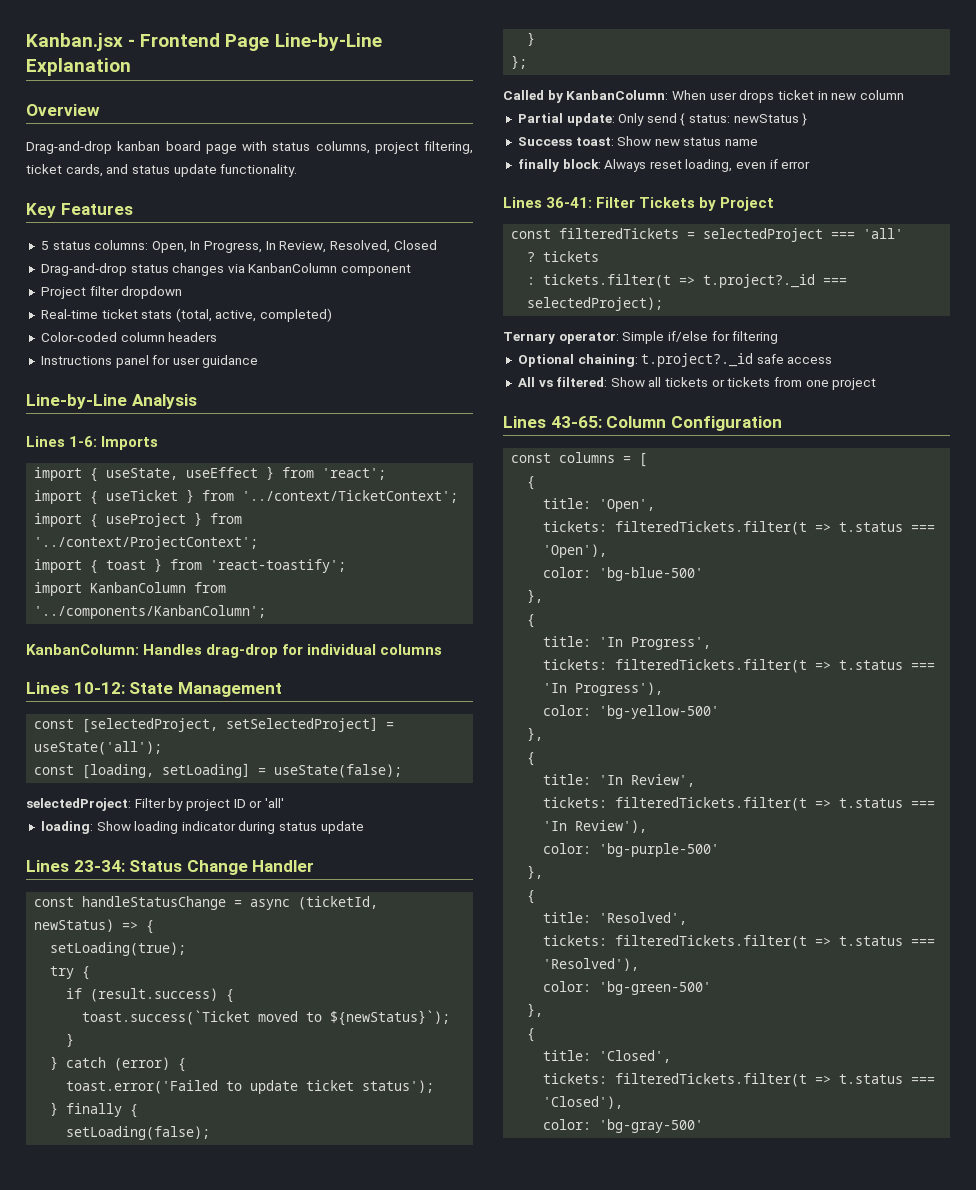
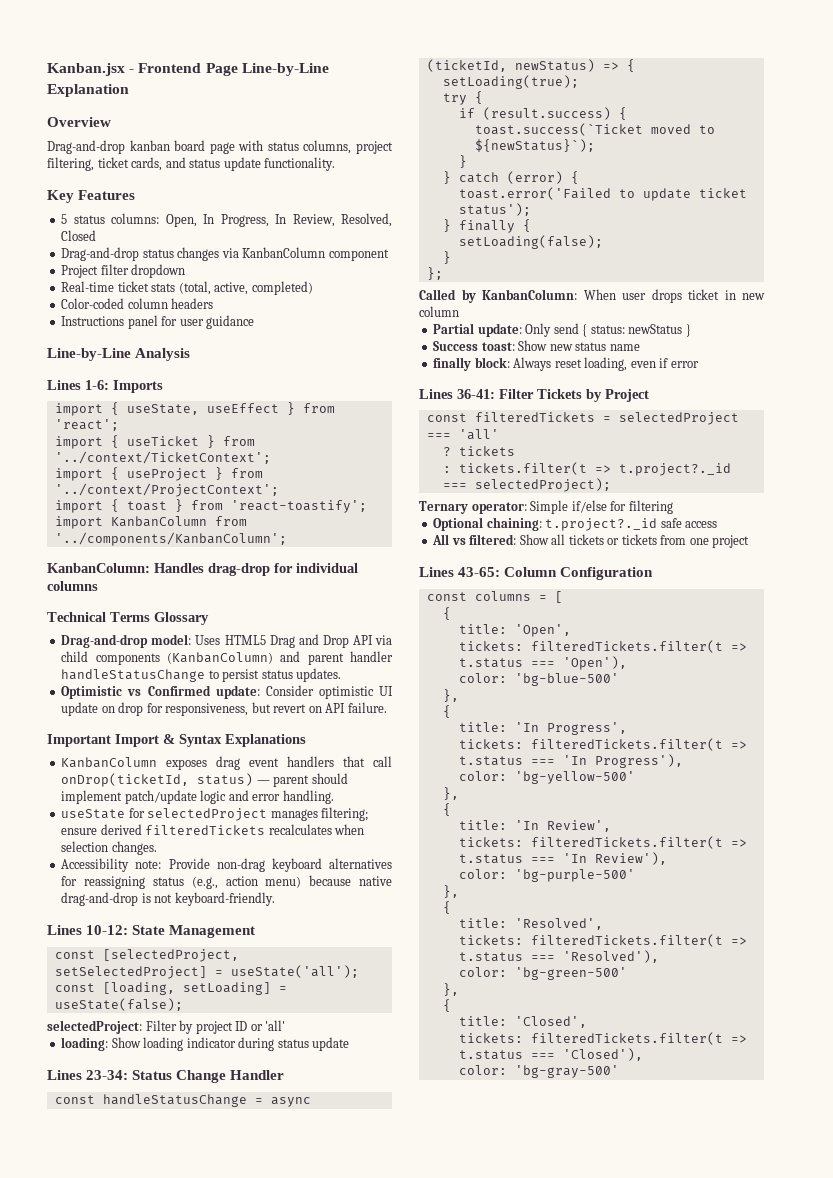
(443, 649) none -> [47,612,209,625] [61,634,392,648] [61,651,393,665] [61,668,342,682] [61,685,393,699] [61,702,387,716] [47,734,306,747] [61,756,392,770] [61,773,348,787] [61,790,334,804] [61,807,369,821] [61,824,365,835] [61,841,157,855] [61,858,392,872] [61,875,392,889] [61,892,275,906] // Technical Terms Glossary // Drag-and-drop model: Uses HTML5 Drag and Drop API via child components (KanbanColumn) and parent handler handleStatusChange to persist status updates. // Optimistic vs Confirmed update: Consider optimistic UI update on drop for responsiveness, but revert on API failure. // Important Import & Syntax Explanations // KanbanColumn exposes drag event handlers that call onDrop(ticketId, status) — parent should implement patch/update logic and error handling. // useState for selectedProject manages filtering; ensure derived filteredTickets recalculates when selection changes. // Accessibility note: Provide non-drag keyboard alternatives for reassigning status (e.g., action menu) because native drag-and-drop is not keyboard-friendly.

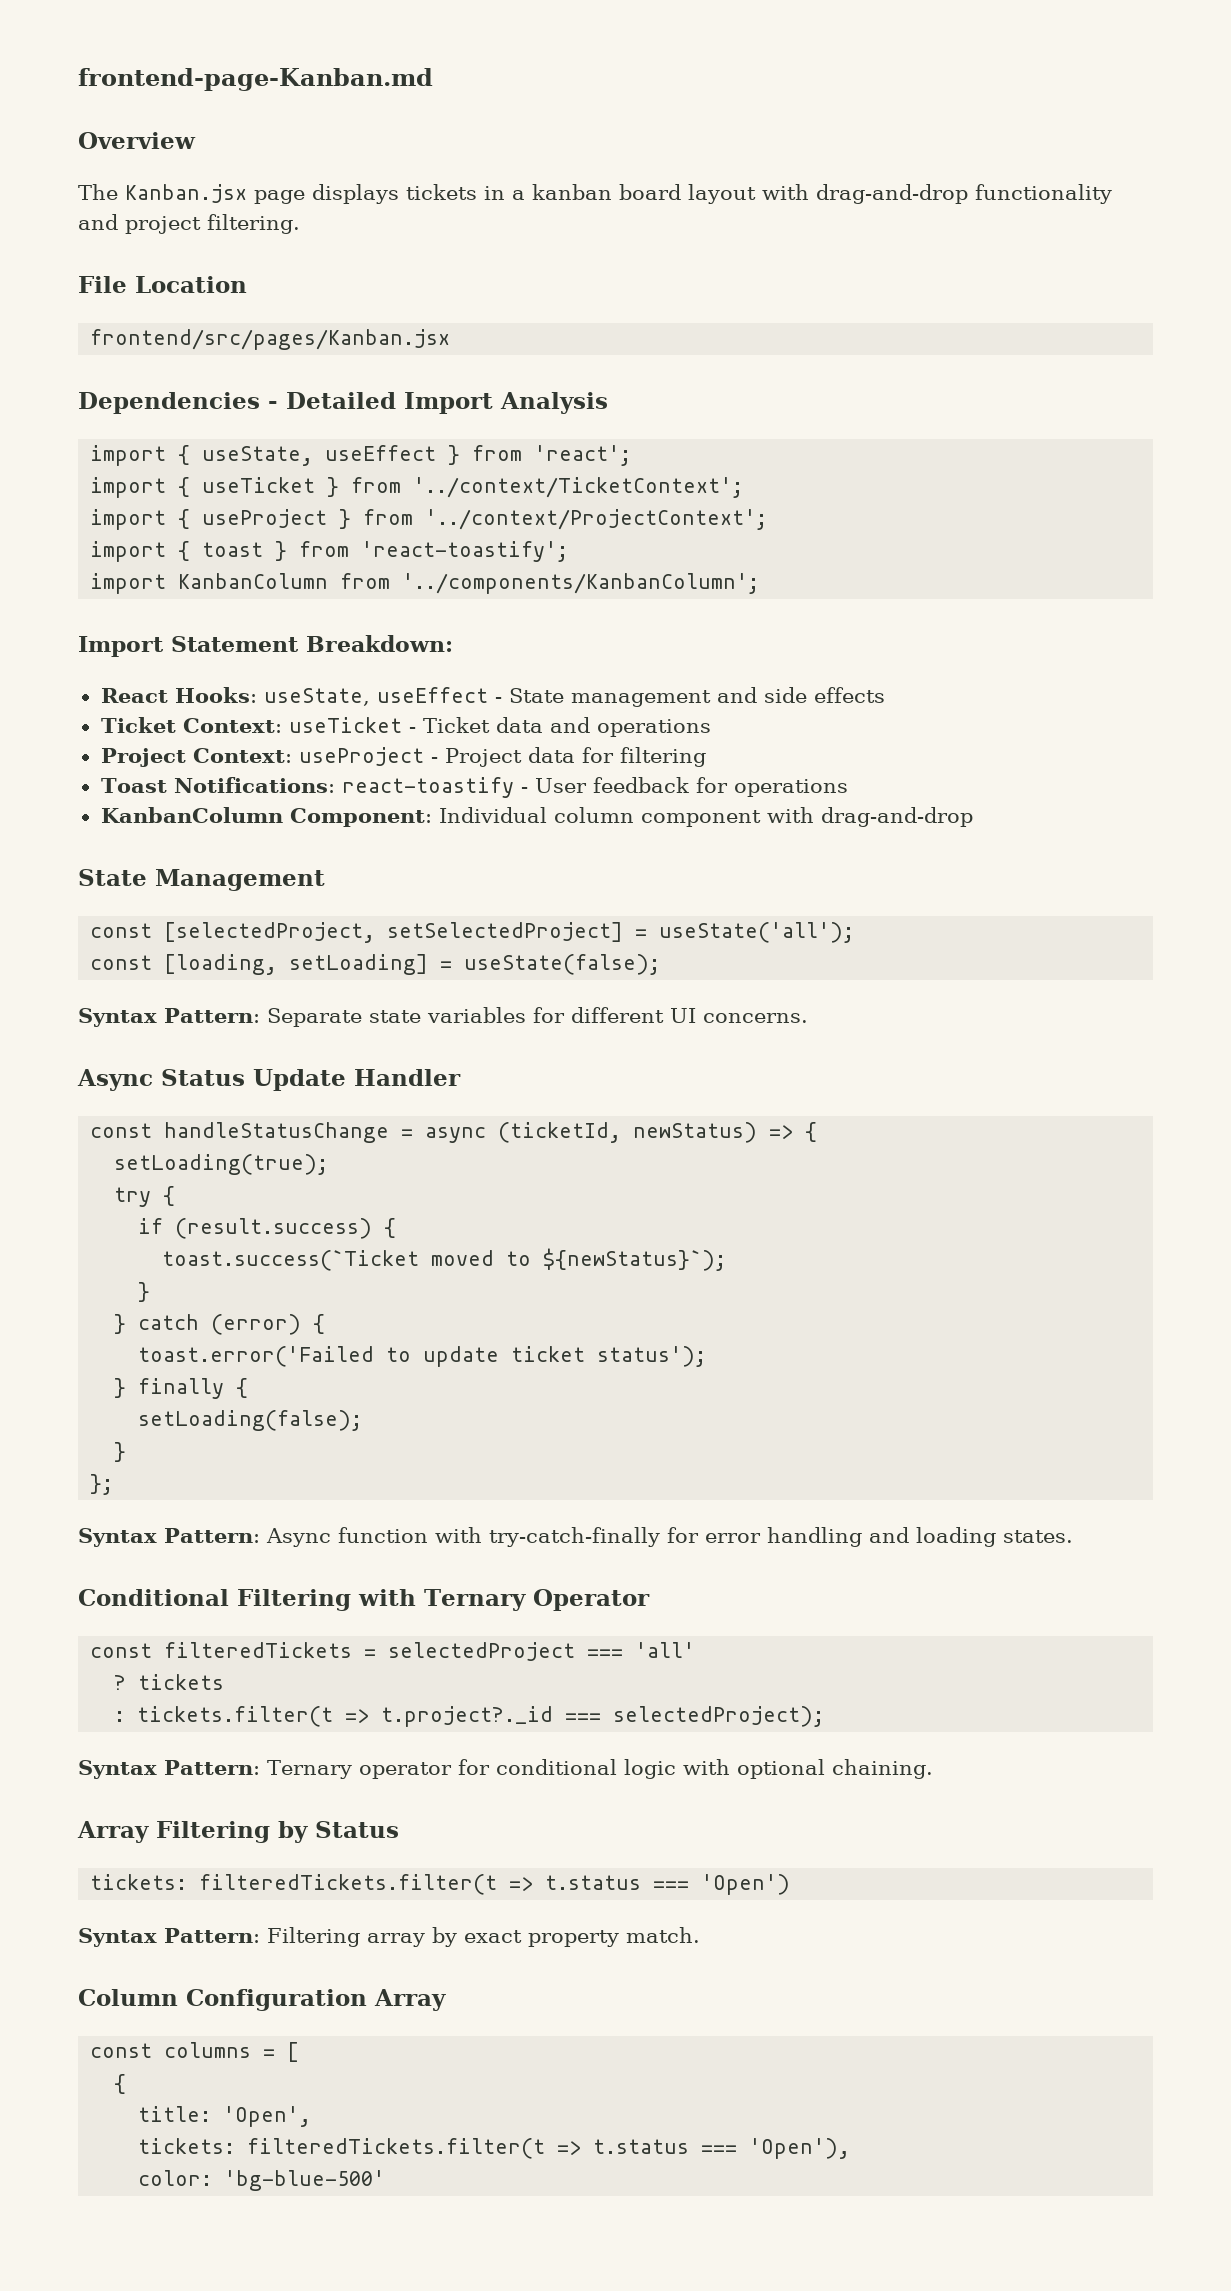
[47,63,329,76] [47,84,129,97] [47,117,111,127] [47,140,393,154] [47,157,336,171] [47,190,136,203] [61,213,392,227] [61,230,97,241] [61,247,389,261] [61,264,186,278] [61,281,313,295] [61,298,214,309] [61,315,255,329] [47,348,191,361] [47,380,163,393] Kanban.jsx - Frontend Page Line-by-Line Explanation // Overview // Drag-and-drop kanban board page with status columns, project filtering, ticket cards, and status update functionality. // Key Features // 5 status columns: Open, In Progress, In Review, Resolved, Closed // Drag-and-drop status changes via KanbanColumn component // Project filter dropdown // Real-time ticket stats (total, active, completed) // Color-coded column headers // Instructions panel for user guidance // Line-by-Line Analysis // Lines 1-6: Imports -> [78,68,433,91] [78,132,196,149] [78,184,1112,204] [78,214,300,234] [78,276,247,293] [90,329,451,350] [78,392,608,414] frontend-page-Kanban.md // Overview // The Kanban.jsx page displays tickets in a kanban board layout with drag-and-drop functionality and project filtering. // File Location // frontend/src/pages/Kanban.jsx // Dependencies - Detailed Import Analysis
[47,563,358,576] [47,581,98,591] [47,612,209,625] [61,634,392,648] [61,651,393,665] [61,668,342,682] [61,685,393,699] [61,702,387,716] [47,734,306,747] [61,756,392,770] [61,773,348,787] [61,790,334,804] [61,807,369,821] [61,824,365,835] [61,841,157,855] [61,858,392,872] [61,875,392,889] [61,892,275,906] [47,925,129,935] KanbanColumn: Handles drag-drop for individual columns // Technical Terms Glossary // Drag-and-drop model: Uses HTML5 Drag and Drop API via child components (KanbanColumn) and parent handler handleStatusChange to persist status updates. // Optimistic vs Confirmed update: Consider optimistic UI update on drop for responsiveness, but revert on API failure. // Important Import & Syntax Explanations // KanbanColumn exposes drag event handlers that call onDrop(ticketId, status) — parent should implement patch/update logic and error handling. // useState for selectedProject manages filtering; ensure derived filteredTickets recalculates when selection changes. // Accessibility note: Provide non-drag keyboard alternatives for reassigning status (e.g., action menu) because native drag-and-drop is not keyboard-friendly. // Lines 10-12: -> [78,635,453,657] [100,687,885,707] [100,717,711,737] [100,747,706,767] [100,777,848,798] [100,807,973,827] Import Statement Breakdown: // React Hooks: useState, useEffect - State management and side effects // Ticket Context: useTicket - Ticket data and operations // Project Context: useProject - Project data for filtering // Toast Notifications: react-toastify - User feedback for operations // KanbanColumn Component: Individual column component with drag-and-drop //
[47,1020,286,1034] [61,1037,350,1051] [47,1070,227,1083] selectedProject: Filter by project ID or 'all' // loading: Show loading indicator during status update // Lines 23-34: Status Change -> [78,1007,808,1027] [77,1069,346,1091] Syntax Pattern: Separate state variables for different UI concerns. // Async Status Update
[419,289,765,303] [419,306,459,317] [433,323,691,337] [433,340,640,351] [433,357,699,371] [419,389,649,402] Called by KanbanColumn: When user drops ticket in new column // Partial update: Only send { status: newStatus } // Success toast: Show new status name // finally block: Always reset loading, even if error // Lines 36-41: Filter Tickets by Project -> [78,1527,1073,1547] [78,1589,650,1611] Syntax Pattern: Async function with try-catch-finally for error handling and loading states. // Conditional Filtering with Ternary Operator
[419,500,673,514] [433,517,718,531] [432,534,750,548] [419,567,501,577] Ternary operator: Simple if/else for filtering // Optional chaining: t.project?._id safe access // All vs filtered: Show all tickets or tickets from one project // Lines 43-65: -> [78,1759,933,1779] [77,1821,399,1843] [90,1874,791,1895] [78,1927,700,1947] Syntax Pattern: Ternary operator for conditional logic with optional chaining. // Array Filtering by Status // tickets: filteredTickets.filter(t => t.status === 'Open') // Syntax Pattern: Filtering array by exact property match. //
(654, 573) none -> [374,1989,446,2011] Array
[442,689,459,702] [442,705,451,718] [458,722,627,735] [458,738,747,751] [458,754,683,768] [458,771,635,784] [442,787,459,800] [442,803,451,816] [458,820,611,832] [458,836,747,849] [458,852,667,865] [458,869,635,882] [442,885,459,898] [442,901,451,914] [458,918,603,930] [458,934,747,947] [458,950,659,963] [458,967,627,980] [442,983,459,996] [442,999,451,1012] [458,1016,587,1028] [458,1032,747,1045] [458,1048,643,1061] [458,1065,619,1078] // }, // { // title: 'In Progress', // tickets: filteredTickets.filter(t => t.status === 'In Progress'), // color: 'bg-yellow-500' // }, // { // title: 'In Review', // tickets: filteredTickets.filter(t => t.status === 'In Review'), // color: 'bg-purple-500' // }, // { // title: 'Resolved', // tickets: filteredTickets.filter(t => t.status === 'Resolved'), // color: 'bg-green-500' // }, // { // title: 'Closed', // tickets: filteredTickets.filter(t => t.status === 'Closed'), // color: 'bg-gray-500' -> (386, 2180) none

